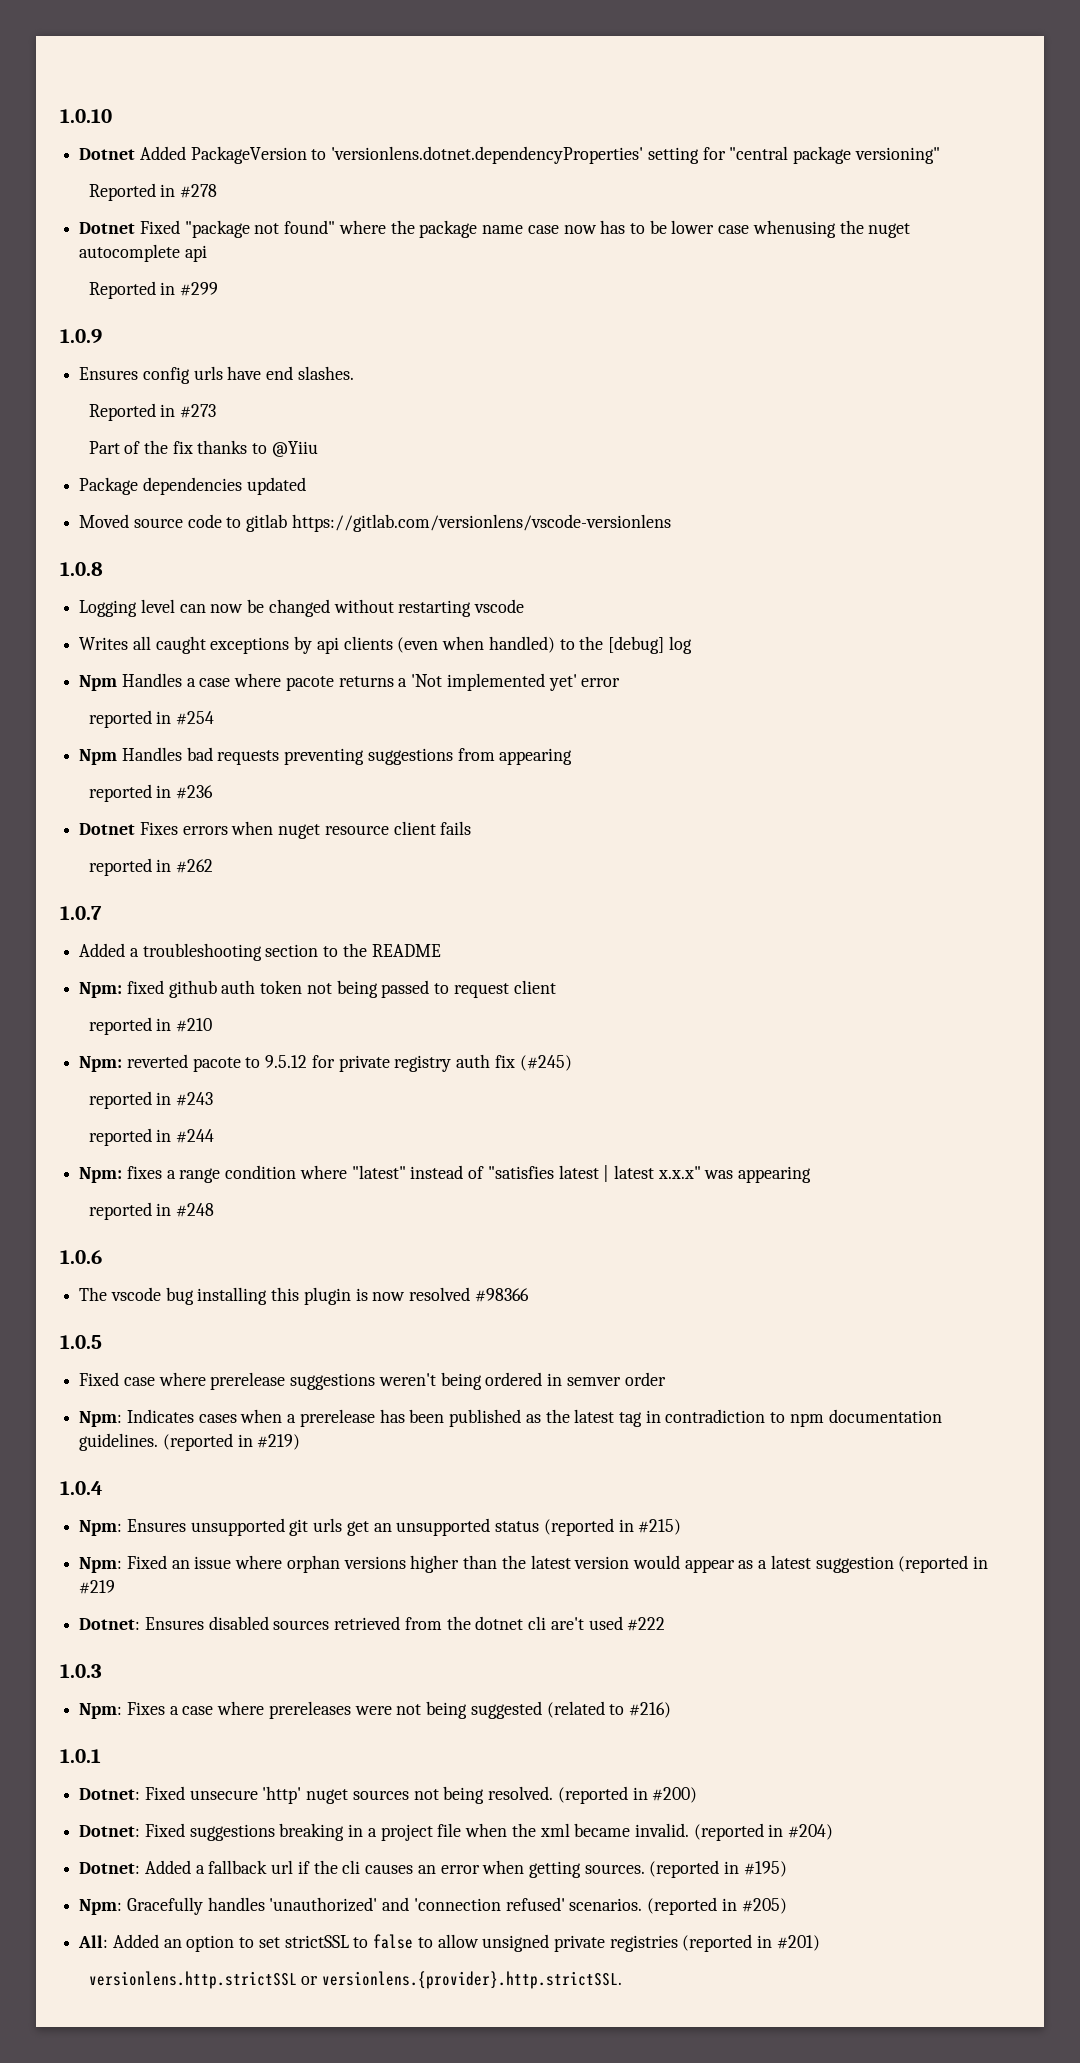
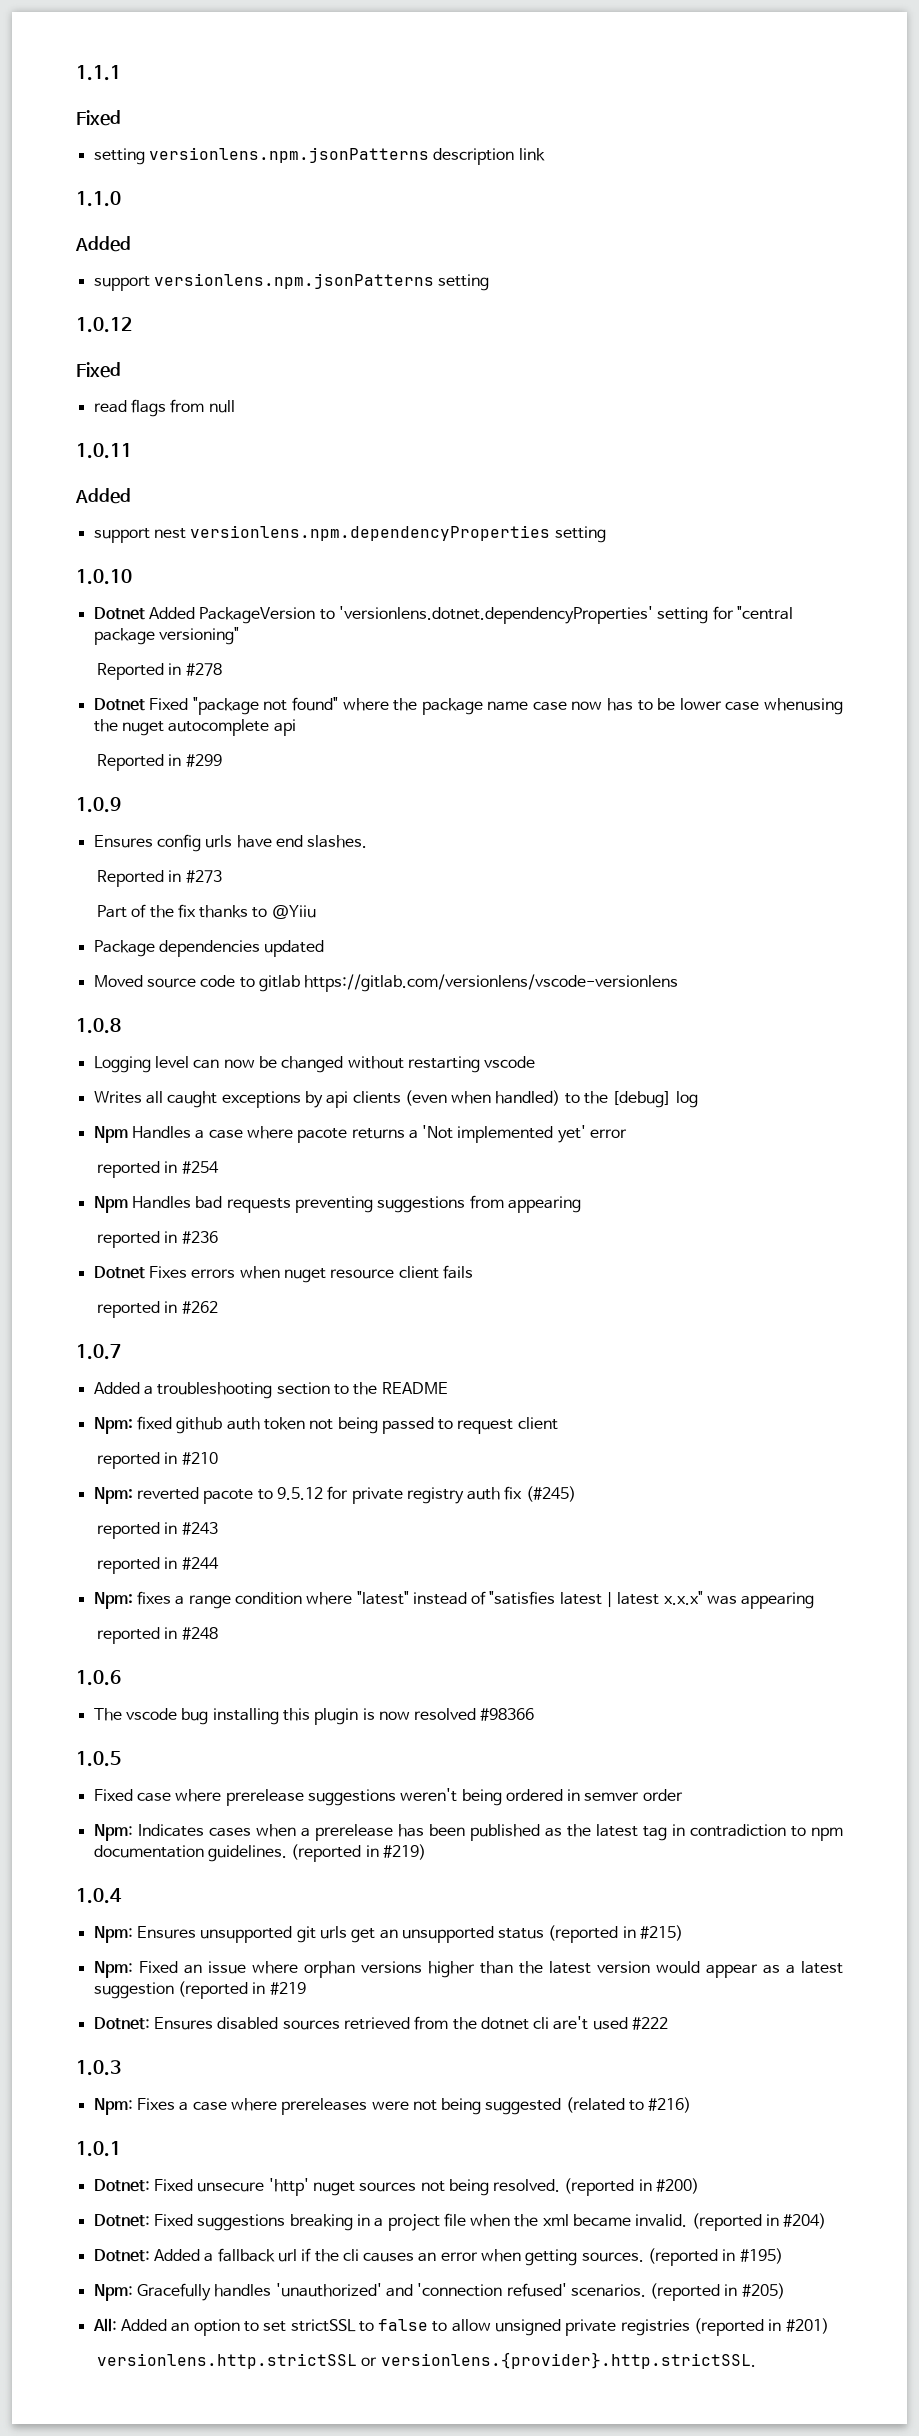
(60, 116) none -> [76,65,121,81] [76,110,121,126] [93,147,545,165] [76,191,121,207] [75,236,131,252] [93,273,490,291] [76,317,132,333] [76,362,121,378] [93,399,235,417] [76,443,132,459] [75,488,131,504] [93,525,606,543] 1.1.1 // Fixed // setting versionlens.npm.jsonPatterns description link // 1.1.0 // Added // support versionlens.npm.jsonPatterns setting // 1.0.12 // Fixed // read flags from null // 1.0.11 // Added // support nest versionlens.npm.dependencyProperties setting //

